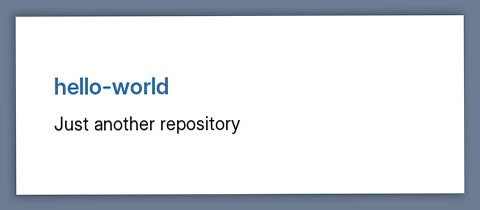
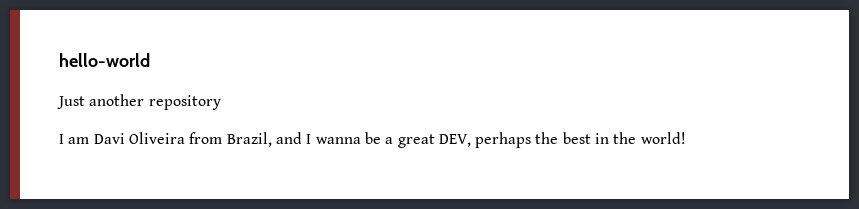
(241, 125) none -> [59,132,686,148] // I am Davi Oliveira from Brazil, and I wanna be a great DEV, perhaps the best in the world!

